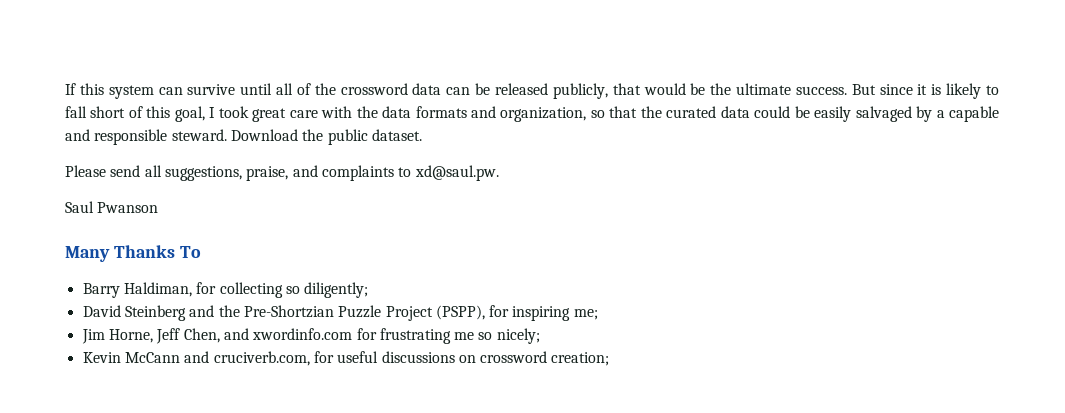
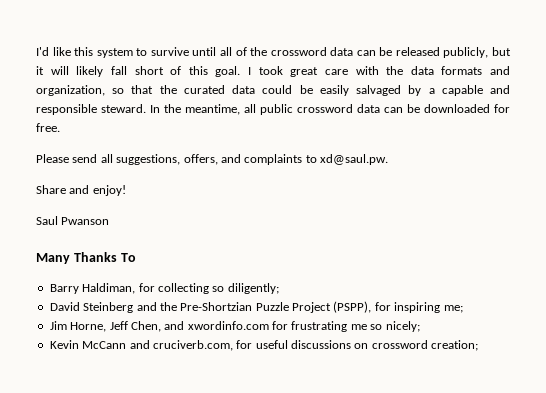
[65,83,76,95] If -> [36,47,71,56] I'd like
[158,87,183,95] can -> [136,48,148,56] to
[612,83,999,99] that would be the ultimate success. But since it is likely to -> [492,47,511,56] [36,66,104,77] but it will likely
[174,106,205,122] goal, -> [215,66,241,77] goal.
[230,129,422,145] Download the public dataset. -> [150,104,510,115] [36,123,60,132] In the meantime, all public crossword data can be downloaded for free.
[246,166,289,181] praise, -> [183,154,218,165] offers,
(499, 173) none -> [36,185,126,196] // Share and enjoy!

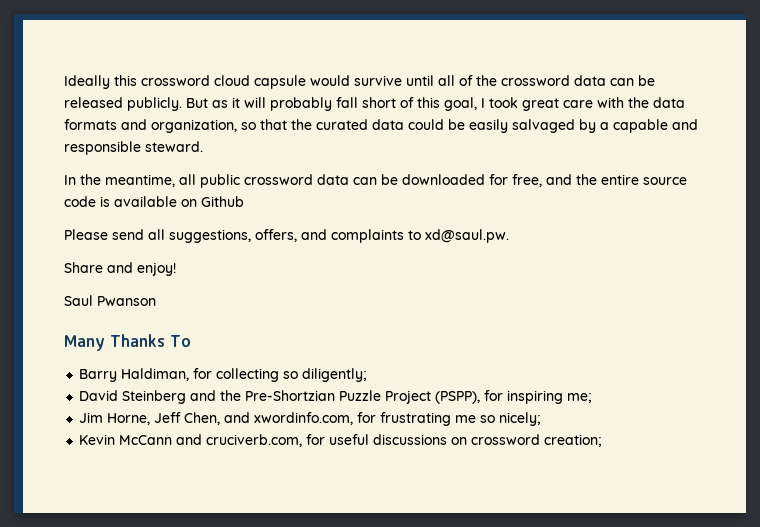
[36,47,148,58] I'd like this system to -> [64,75,350,89] Ideally this crossword cloud capsule would
[443,47,511,58] publicly, but -> [127,97,228,111] publicly. But as
[76,66,104,77] likely -> [270,97,332,111] probably
[215,66,241,77] goal. -> [444,97,477,111] goal,
(146, 108) none -> (203, 146) //
[36,123,60,132] free. -> [512,174,687,187] [64,196,244,207] free, and the entire source code is available on Github
[187,321,269,330] xwordinfo.com -> [254,412,354,425] xwordinfo.com,

